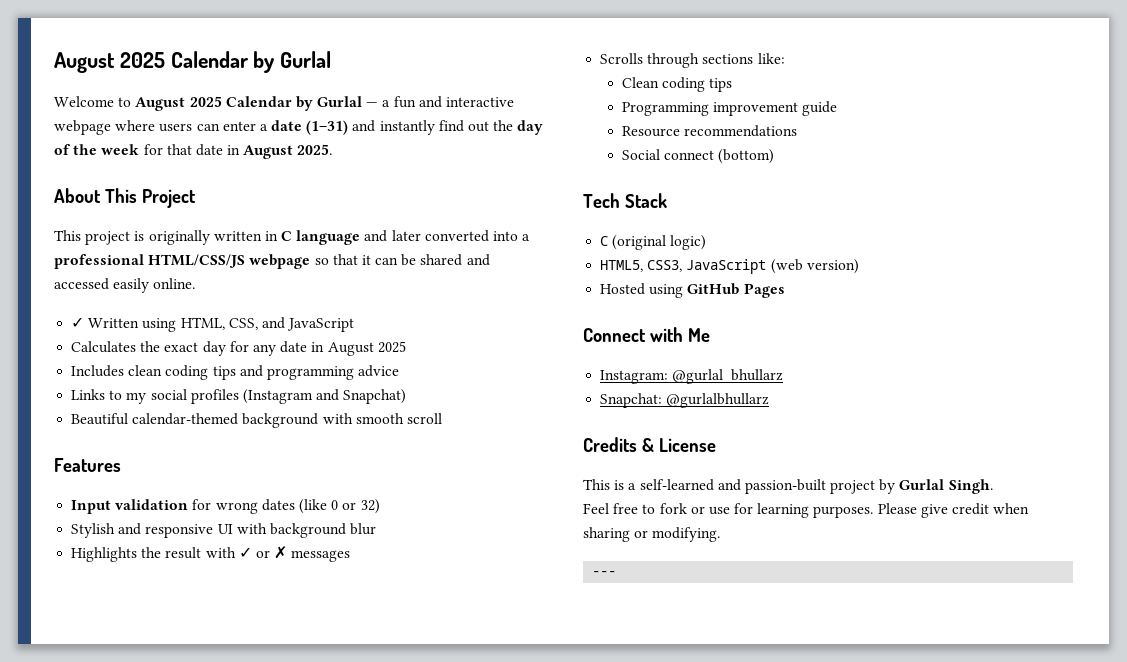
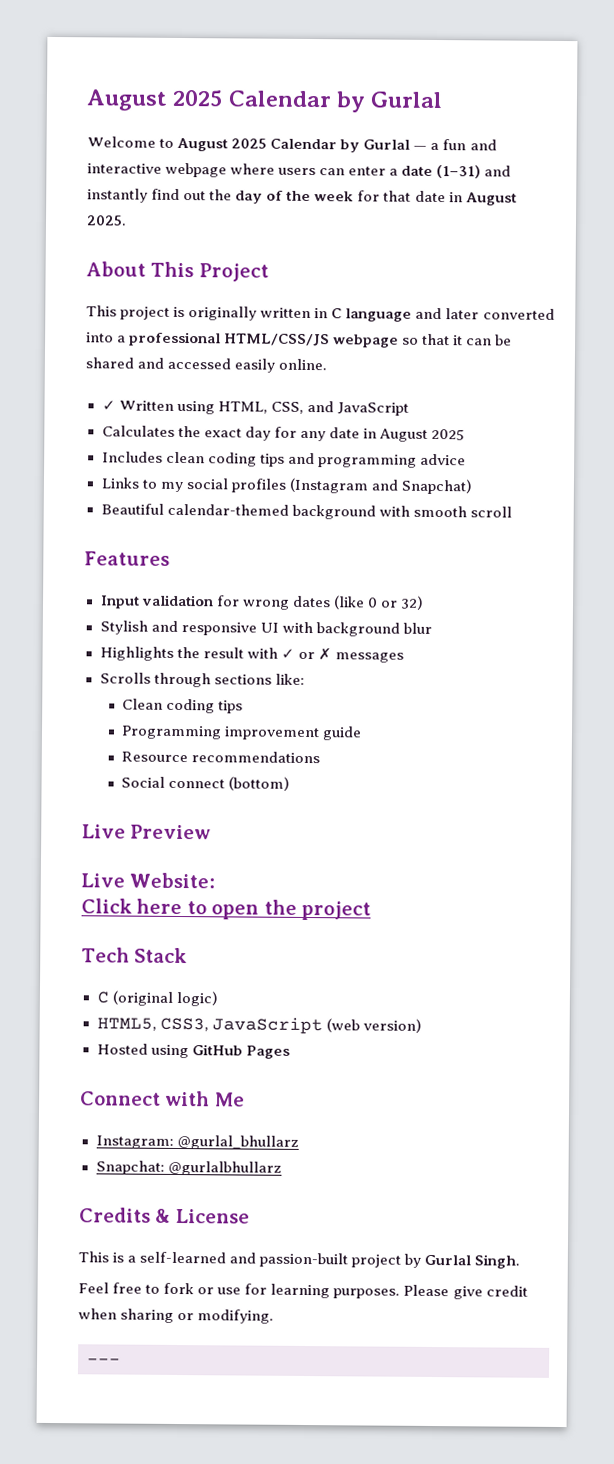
(774, 156) none -> [82,824,212,840] [81,872,216,889] [81,898,371,921] // Live Preview // Live Website: // Click here to open the project

